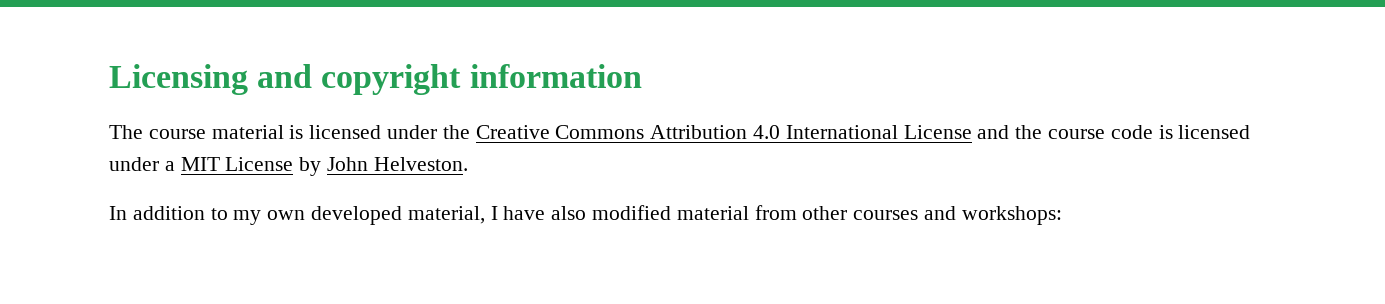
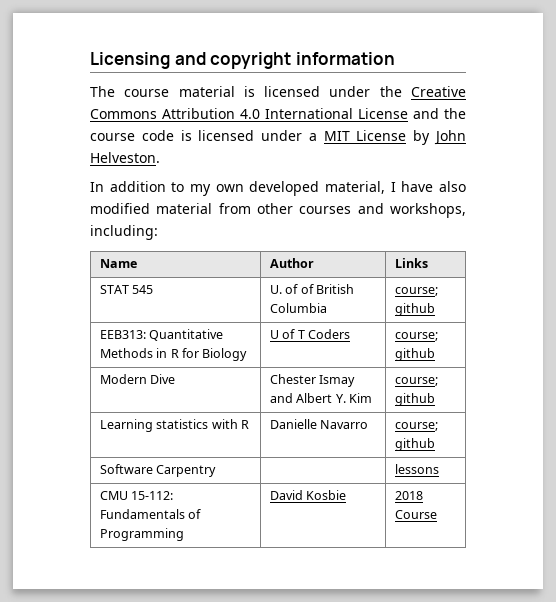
[961,206,1062,225] workshops: -> [390,203,466,218] [90,225,158,240] [99,259,137,268] [269,258,314,268] [394,258,428,268] [99,285,154,294] [269,284,354,294] [269,303,327,313] [394,287,438,296] [394,303,435,316] [99,329,224,341] [99,348,248,361] [269,329,350,339] [394,332,438,341] [394,348,435,361] [99,374,176,384] [269,374,356,387] [269,393,372,403] [394,377,438,386] [394,393,435,406] [99,419,249,432] [269,419,369,429] [394,422,438,431] [394,438,435,451] [99,464,217,477] [394,464,439,474] [99,491,174,500] [99,509,202,519] [99,528,184,541] [269,490,347,500] [394,491,423,500] [394,510,437,519] workshops, including: // Name | Author | Links // STAT 545 | U. of of British Columbia | course; github // EEB313: Quantitative Methods in R for Biology | U of T Coders | course; github // Modern Dive | Chester Ismay and Albert Y. Kim | course; github // Learning statistics with R | Danielle Navarro | course; github // Software Carpentry | | lessons // CMU 15-112: Fundamentals of Programming | David Kosbie | 2018 Course

